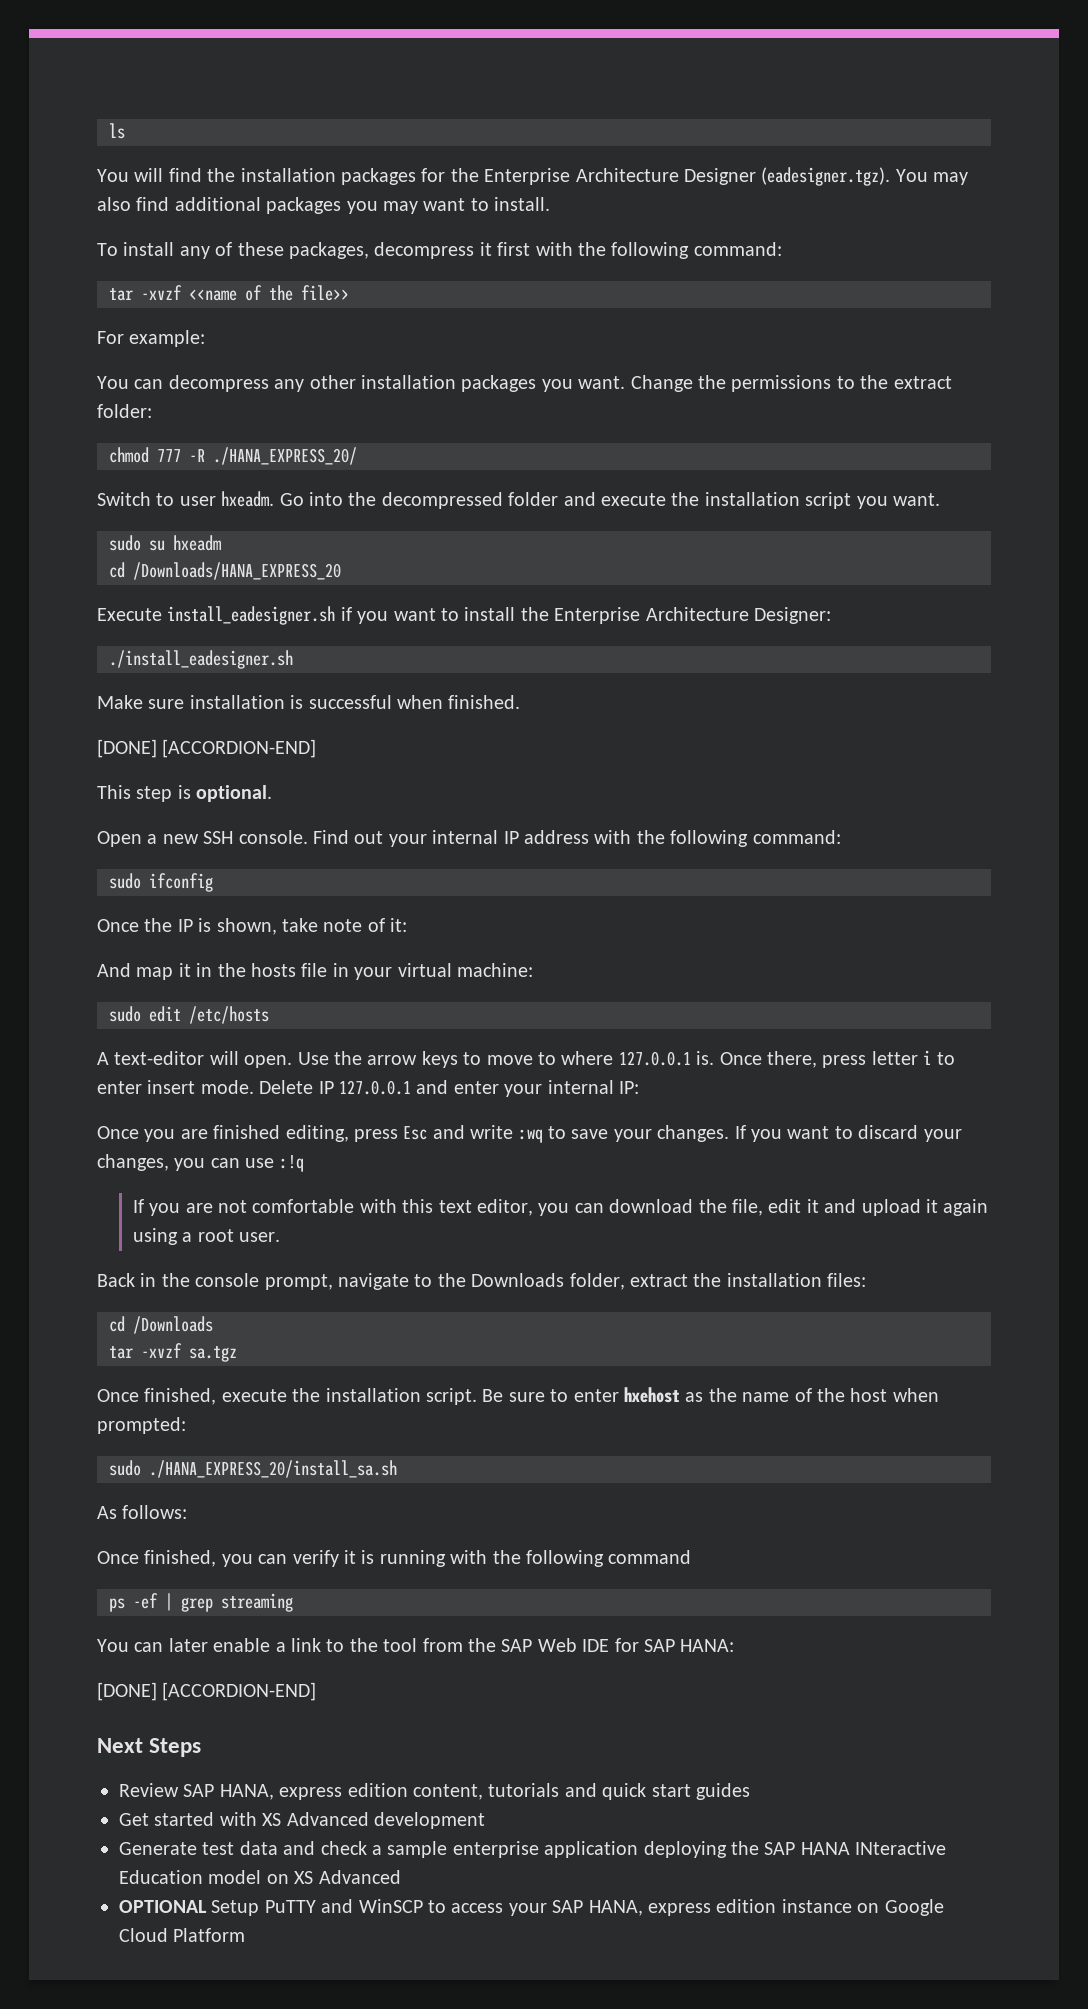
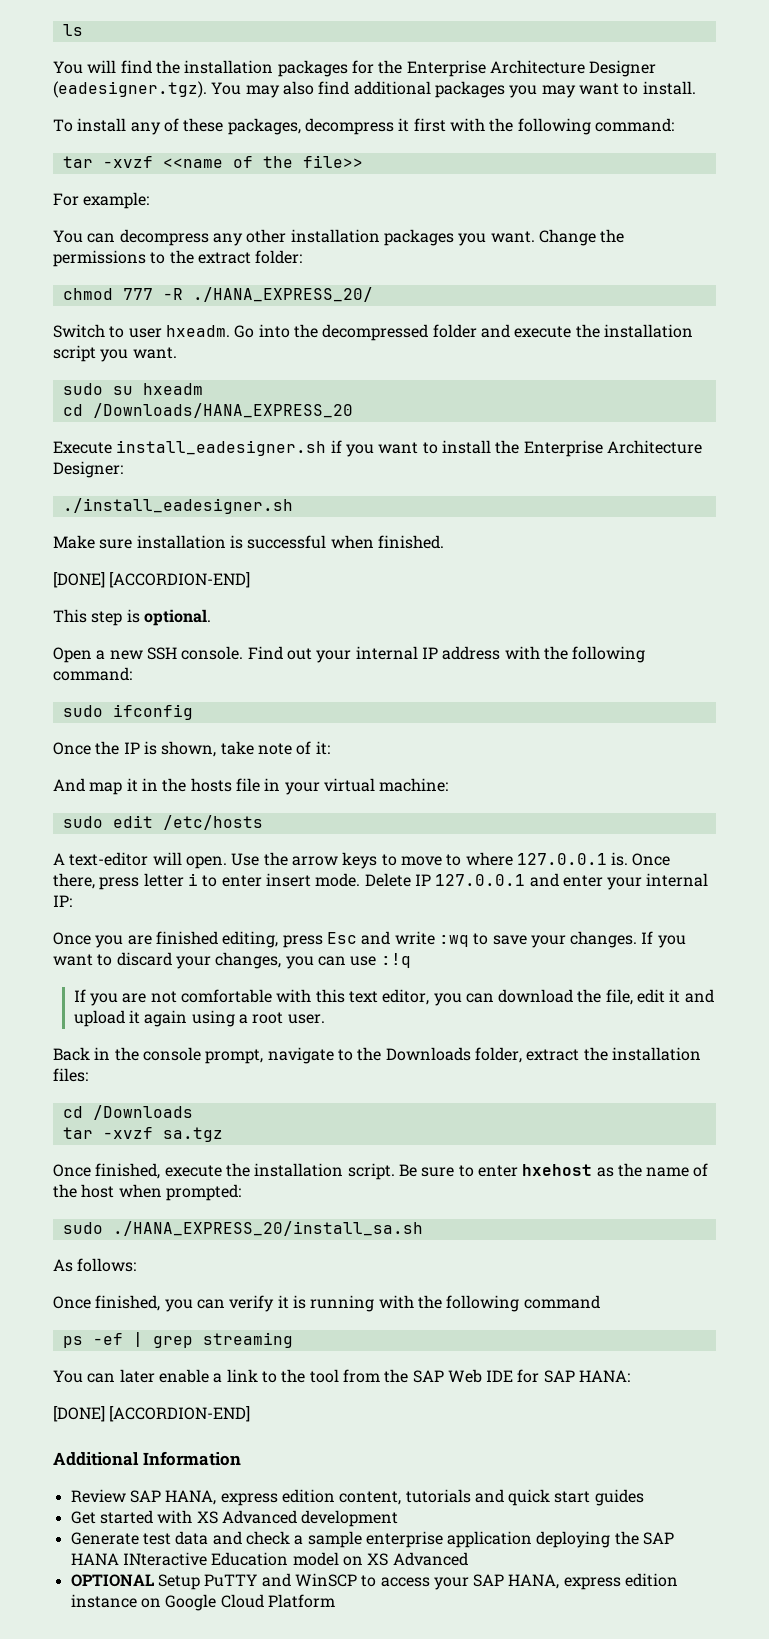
[97,1738,202,1757] Next Steps -> [53,1451,241,1466] Additional Information

